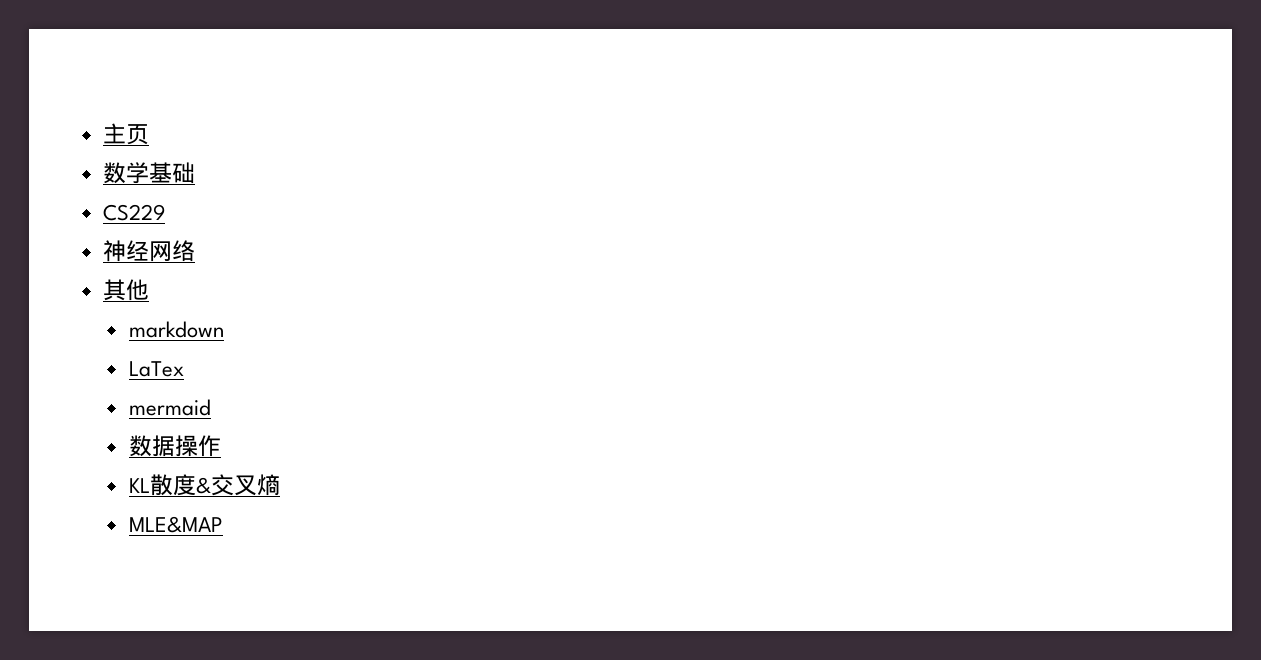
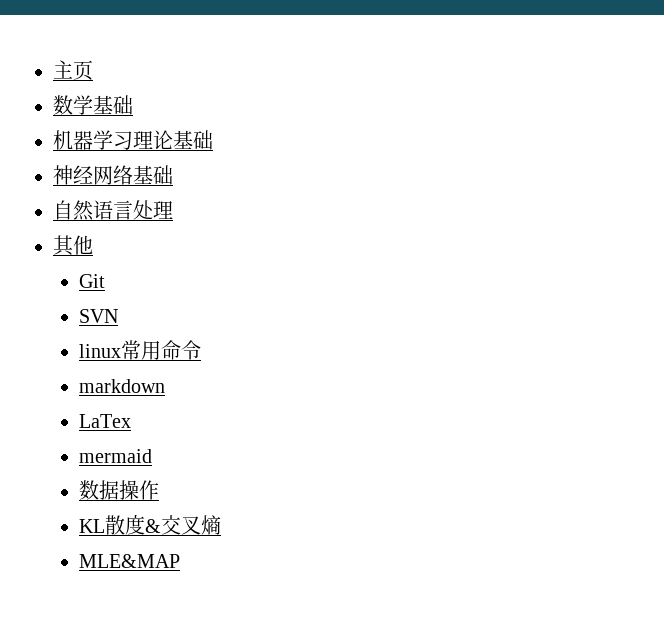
[102,204,165,221] [102,240,195,262] [102,279,149,301] CS229 // 神经网络 // 其他 -> [53,130,213,150] [53,165,173,185] [53,200,173,221] [53,235,93,256] [79,274,106,288] [79,309,119,323] [79,340,202,360] 机器学习理论基础 // 神经网络基础 // 自然语言处理 // 其他 // Git // SVN // linux常用命令

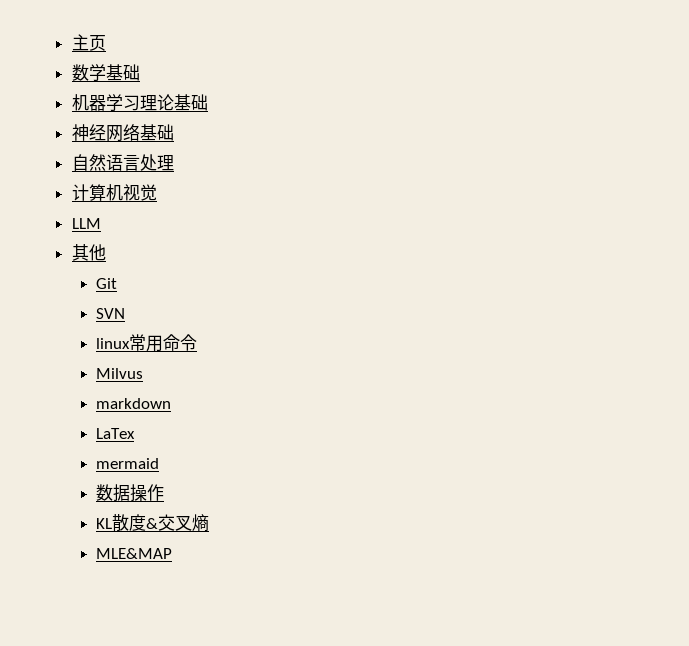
(173, 210) none -> [71,184,157,201] [71,218,101,229] // 计算机视觉 // LLM
(202, 350) none -> [96,368,144,379] // Milvus

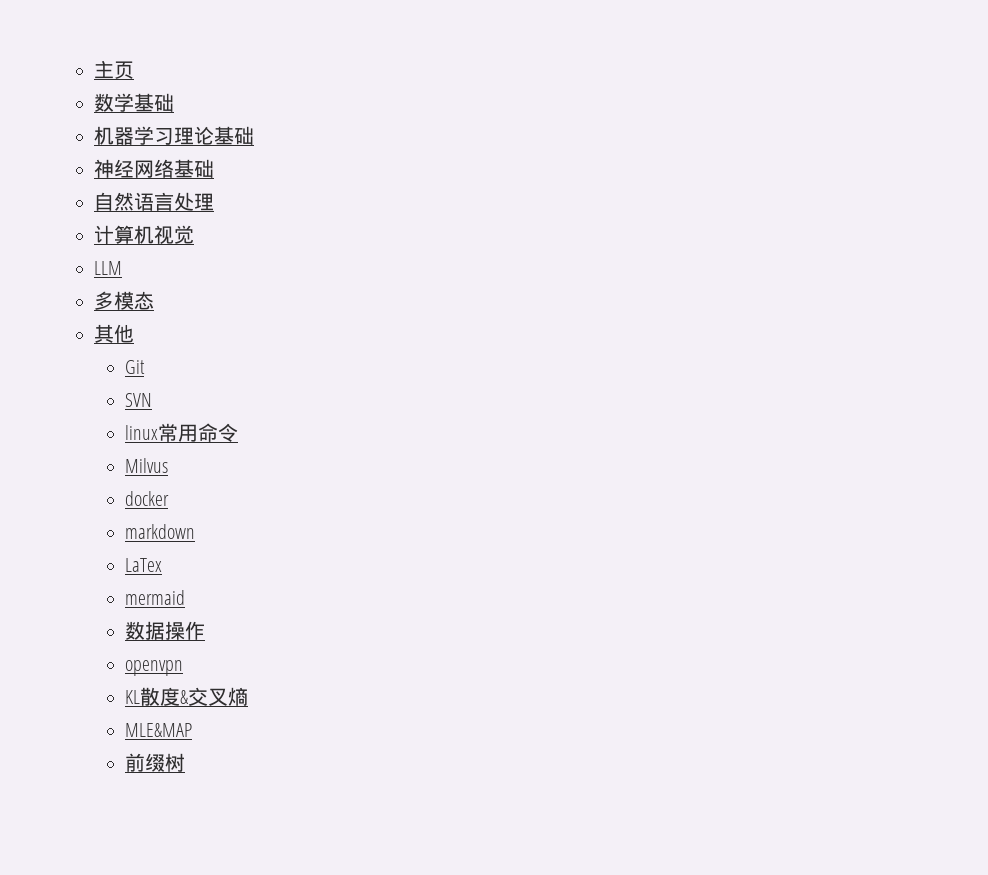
(101, 223) none -> [94,291,154,310] // 多模态
(144, 373) none -> [124,491,169,506] // docker
(165, 492) none -> [124,660,183,676] // openvpn
(173, 553) none -> [124,753,185,772] // 前缀树

